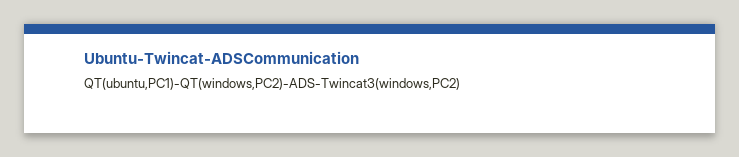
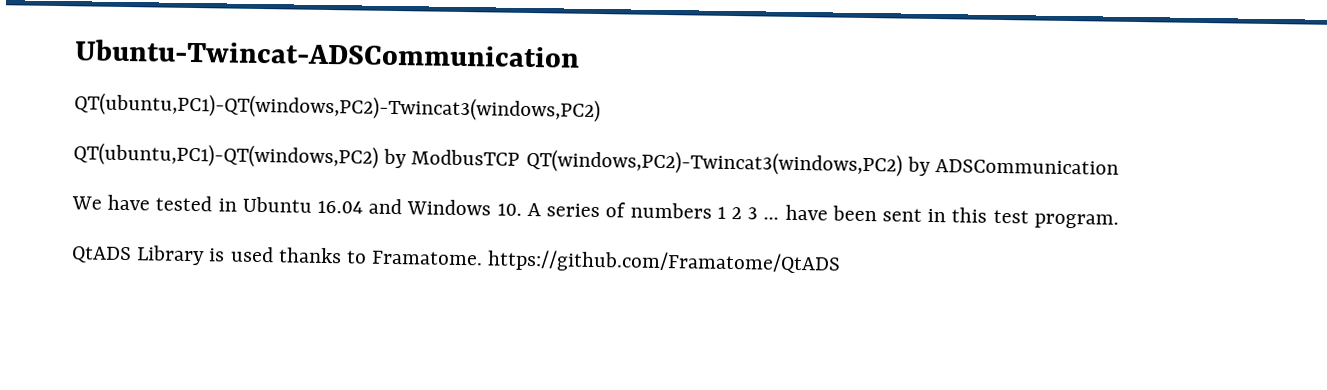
[84,78,460,90] QT(ubuntu,PC1)-QT(windows,PC2)-ADS-Twincat3(windows,PC2) -> [74,92,601,123] [73,142,1120,177] [71,194,1119,229] [71,245,842,275] QT(ubuntu,PC1)-QT(windows,PC2)-Twincat3(windows,PC2) // QT(ubuntu,PC1)-QT(windows,PC2) by ModbusTCP QT(windows,PC2)-Twincat3(windows,PC2) by ADSCommunication // We have tested in Ubuntu 16.04 and Windows 10. A series of numbers 1 2 3 ... have been sent in this test program. // QtADS Library is used thanks to Framatome. https://github.com/Framatome/QtADS

